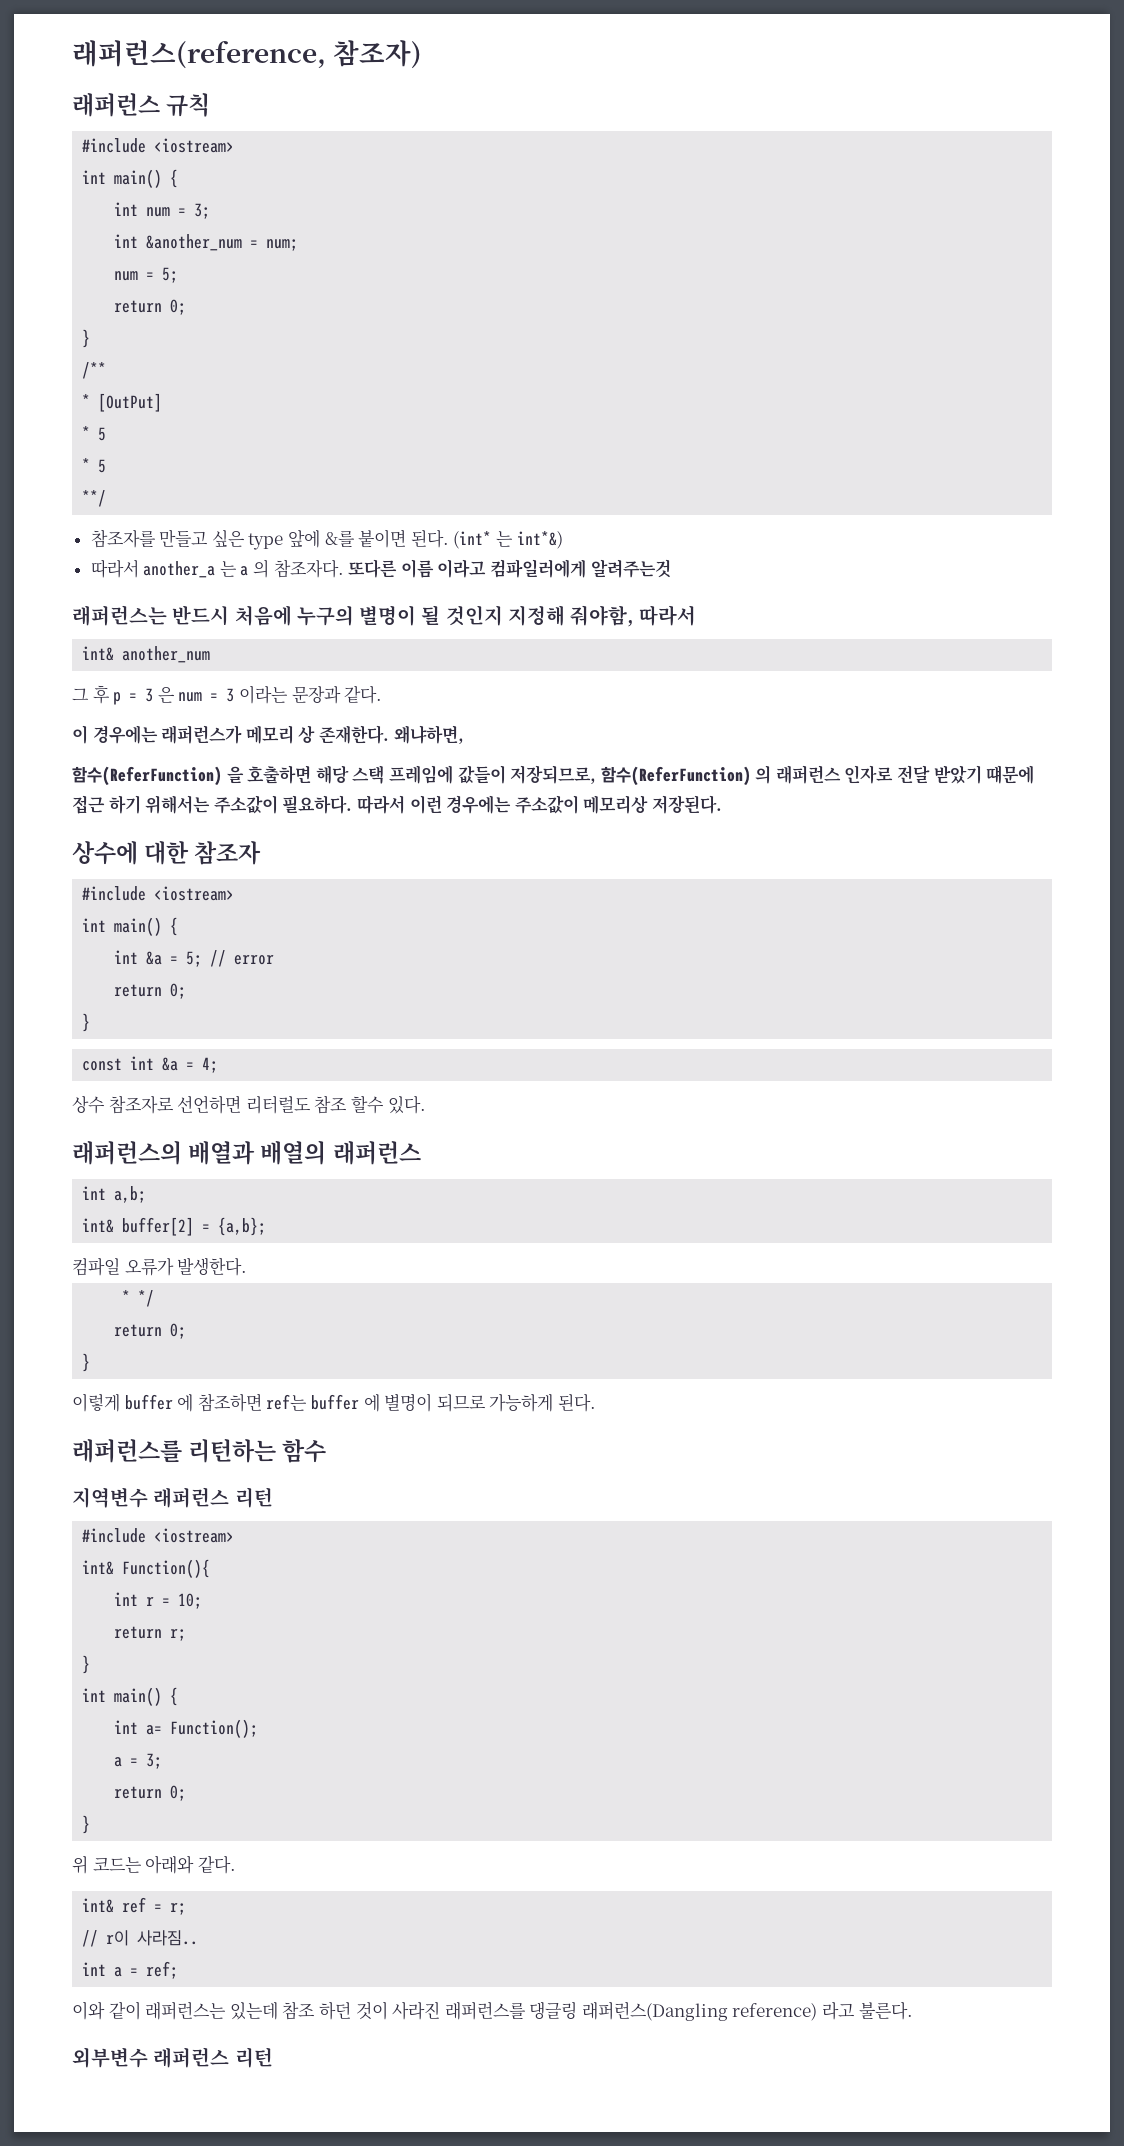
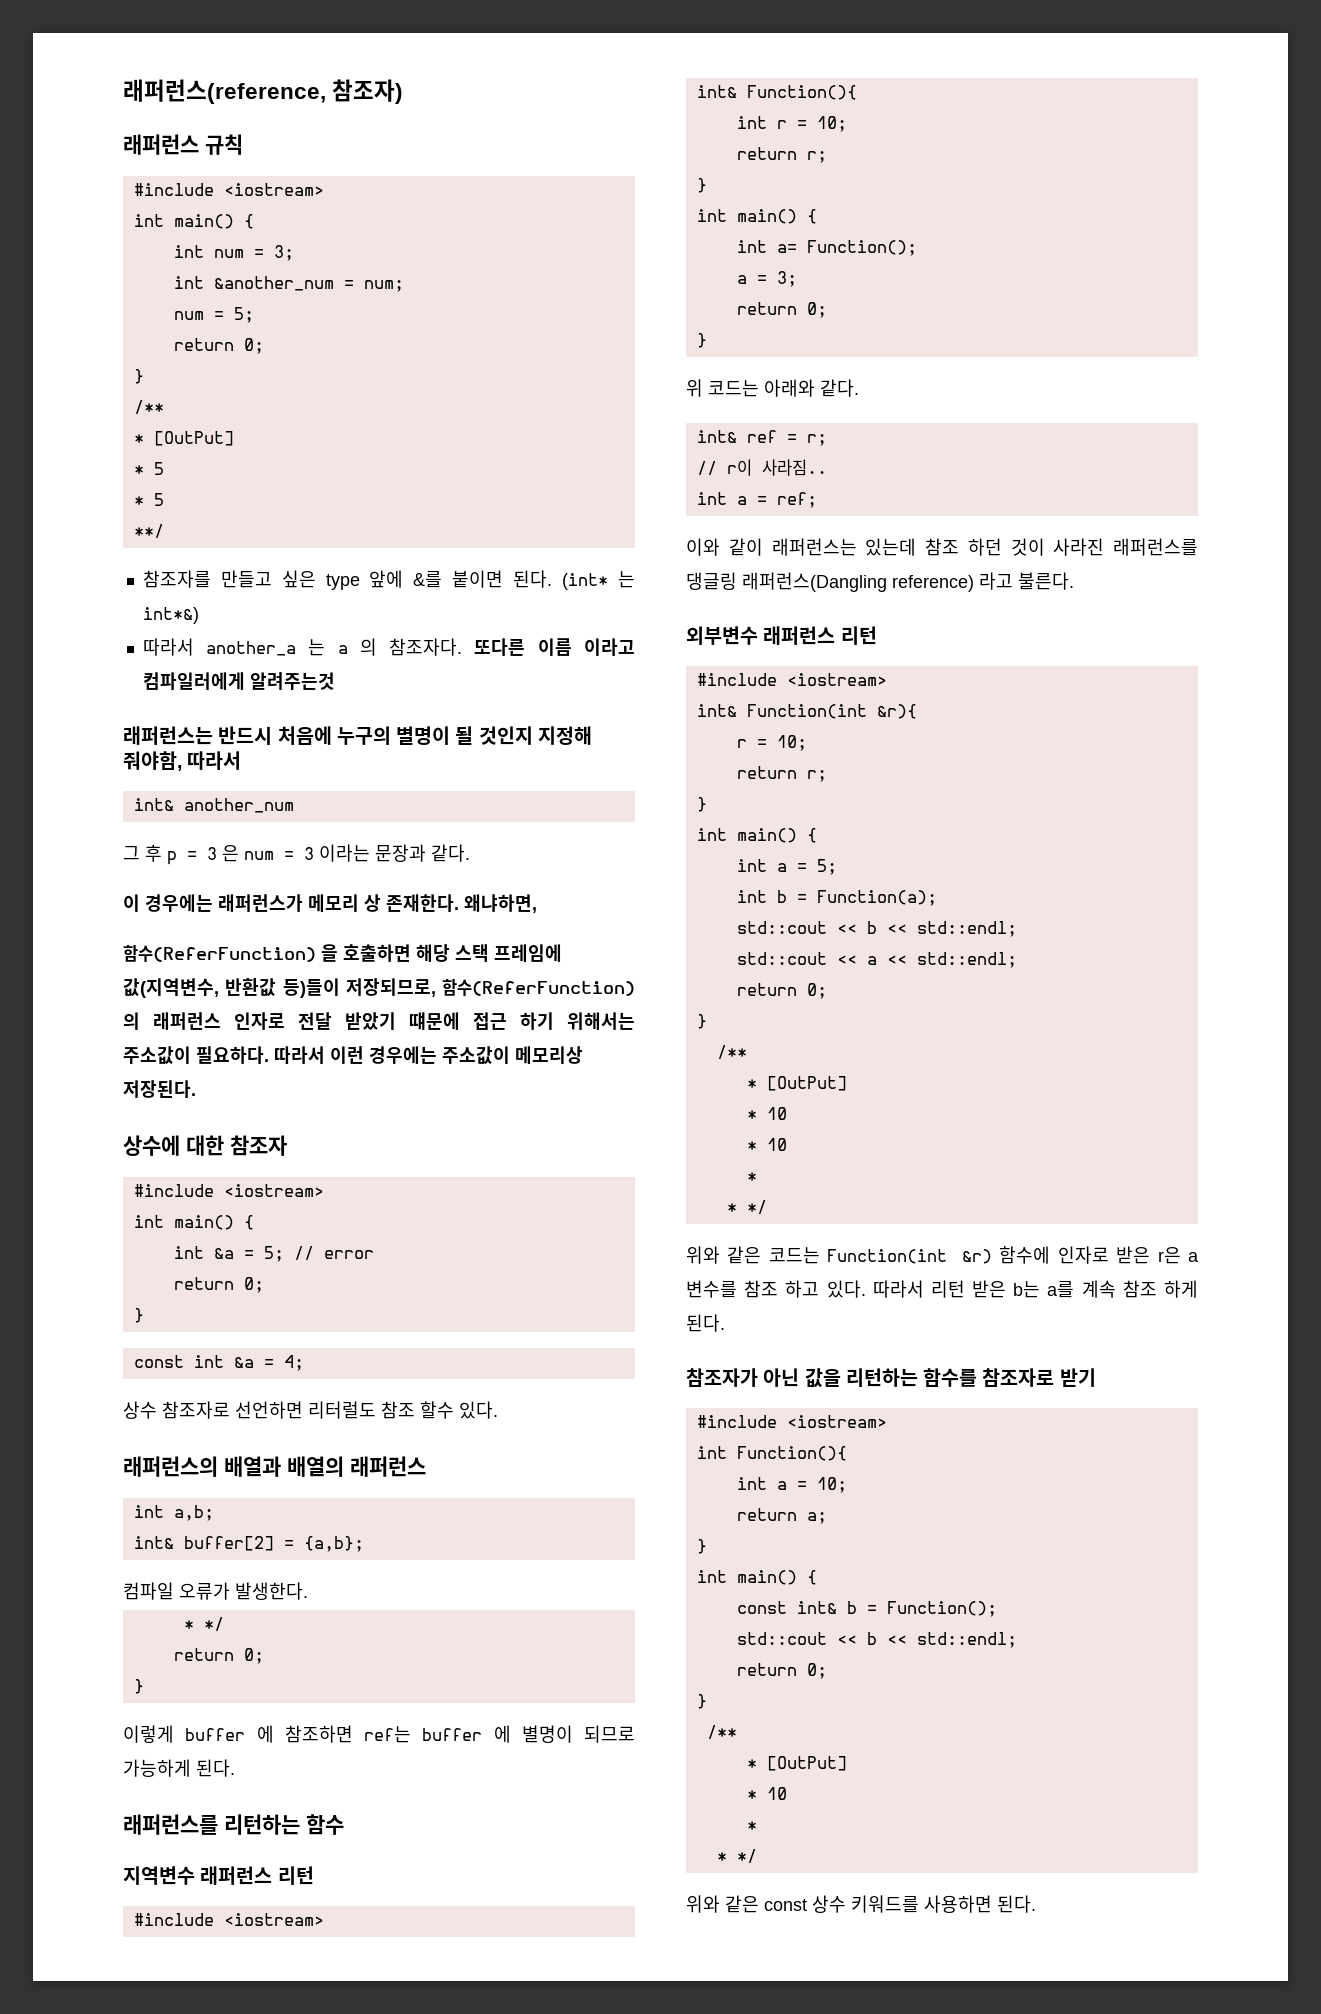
[457,765,506,784] 값들이 -> [123,978,340,998] 값(지역변수, 반환값 등)들이
(273, 2057) none -> [696,673,887,686] [696,704,917,719] [736,735,807,751] [736,766,827,782] [696,797,707,812] [696,828,817,843] [736,859,837,875] [736,890,937,906] [736,921,1017,937] [736,952,1017,968] [736,983,827,999] [696,1014,707,1029] [716,1045,747,1059] [746,1076,847,1091] [746,1107,787,1120] [746,1138,787,1151] [746,1172,757,1182] [726,1200,767,1214] [686,1246,1199,1264] [686,1280,1198,1298] [686,1314,725,1332] [686,1368,1096,1388] [696,1415,887,1428] [696,1446,847,1461] [736,1477,847,1493] [736,1508,827,1524] [696,1539,707,1554] [696,1570,817,1585] [736,1601,997,1617] [736,1632,1017,1648] [736,1663,827,1679] [696,1694,707,1709] [706,1725,737,1739] [746,1756,847,1771] [746,1787,787,1800] [746,1821,757,1831] [716,1849,757,1863] [686,1895,1036,1913] // #include <iostream> // int& Function(int &r){ // r = 10; // return r; // } // int main() { // int a = 5; // int b = Function(a); // std::cout << b << std::endl; // std::cout << a << std::endl; // return 0; // } // /** // * [OutPut] // * 10 // * 10 // * // * */ // 위와 같은 코드는 Function(int &r) 함수에 인자로 받은 r은 a 변수를 참조 하고 있다. 따라서 리턴 받은 b는 a를 계속 참조 하게 된다. // 참조자가 아닌 값을 리턴하는 함수를 참조자로 받기 // #include <iostream> // int Function(){ // int a = 10; // return a; // } // int main() { // const int& b = Function(); // std::cout << b << std::endl; // return 0; // } // /** // * [OutPut] // * 10 // * // * */ // 위와 같은 const 상수 키워드를 사용하면 된다.

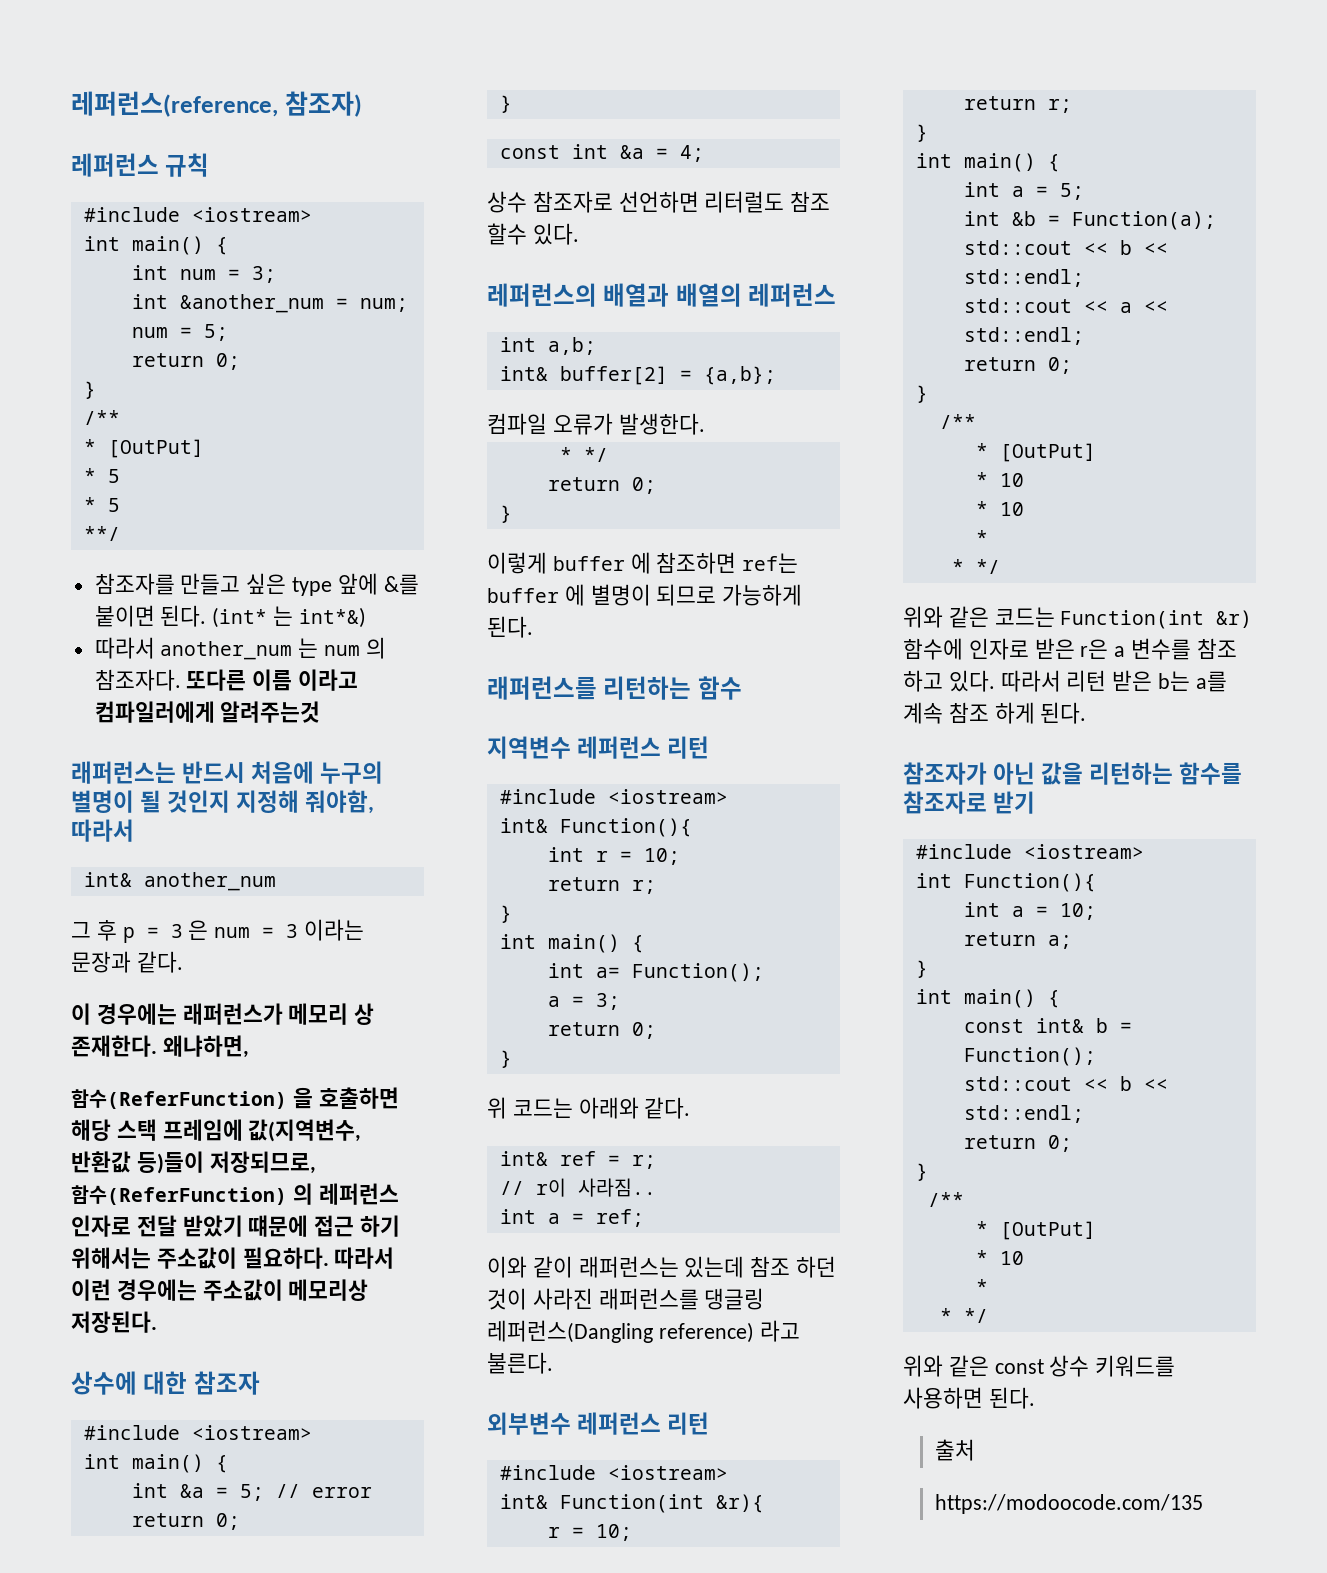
[123,79,326,104] 래퍼런스(reference, -> [71,91,278,117] 레퍼런스(reference,
[123,134,199,155] 래퍼런스 -> [71,153,159,177] 레퍼런스
[206,639,348,656] another_a 는 a -> [160,638,361,660] another_num 는 num
[153,1012,221,1030] 래퍼런스 -> [318,1183,399,1205] 레퍼런스
[123,1456,218,1477] 래퍼런스의 -> [487,283,597,307] 레퍼런스의
[350,1456,426,1477] 래퍼런스 -> [748,283,837,307] 레퍼런스
[200,1866,273,1885] 래퍼런스 -> [577,736,662,759] 레퍼런스
[742,572,887,592] 래퍼런스(Dangling -> [487,1320,653,1343] 레퍼런스(Dangling
[763,626,836,645] 래퍼런스 -> [577,1412,662,1435] 레퍼런스
[776,890,787,903] b -> [1011,211,1036,226] &b
(1036, 1904) none -> [935,1439,976,1461] [935,1494,1204,1514] // 출처 // https://modoocode.com/135

